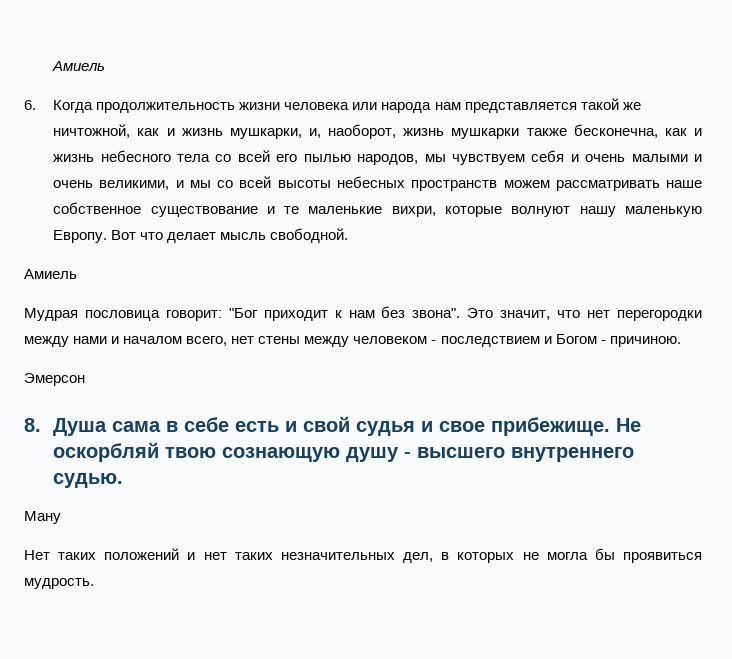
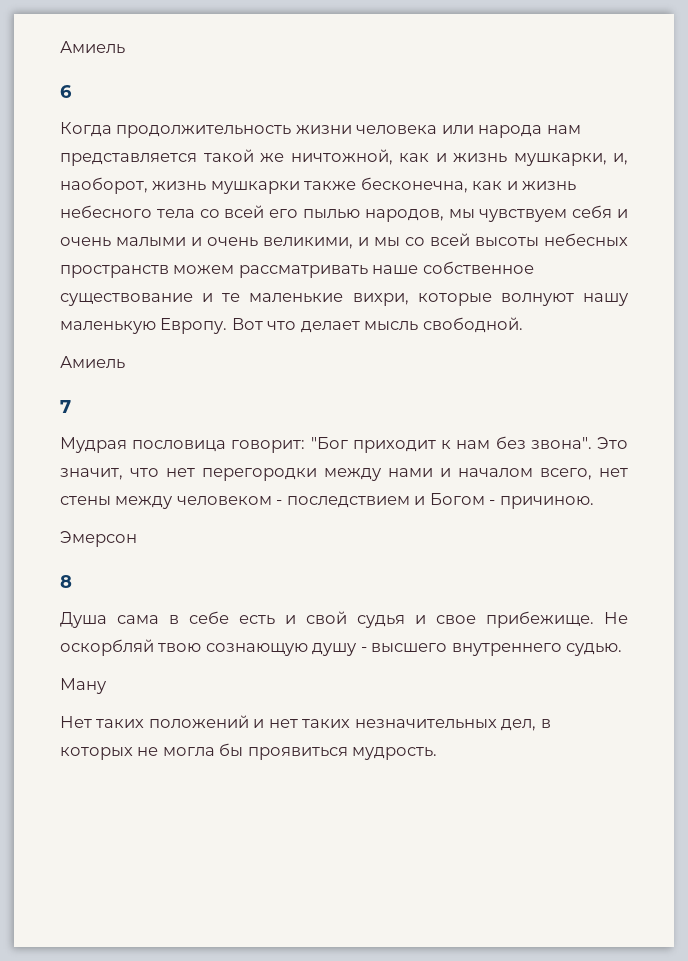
[52,61,106,71] [24,100,36,110] Амиель // 6. -> [60,41,125,54] [60,85,72,98] Амиель // 6 //
(77, 274) none -> [60,400,71,413] // 7
[24,418,41,432] 8. -> [60,575,72,588] 8 //

